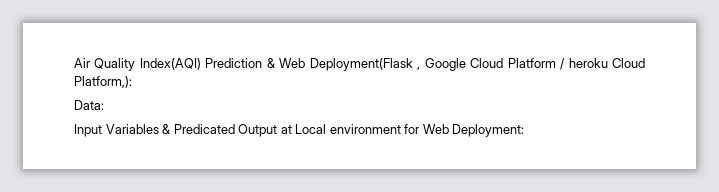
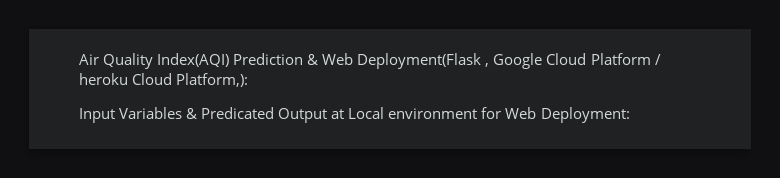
[74,100,104,110] // Data: -> (249, 80) none

